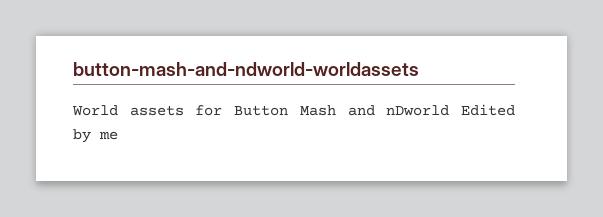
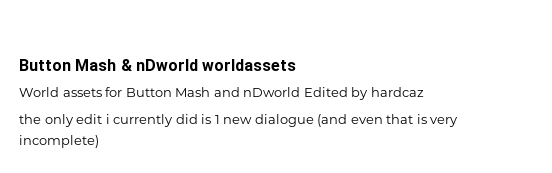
[73,62,419,76] button-mash-and-ndworld-worldassets -> [19,59,297,71] Button Mash & nDworld worldassets
[99,131,118,140] me -> [370,87,424,97] [19,114,459,127] [19,135,99,148] hardcaz // the only edit i currently did is 1 new dialogue (and even that is very incomplete)

